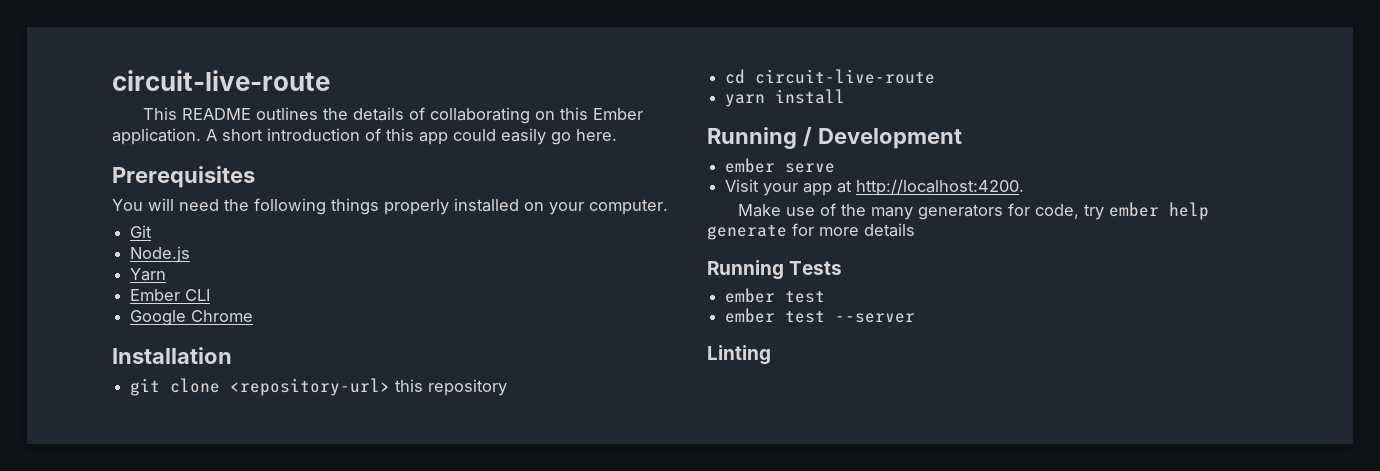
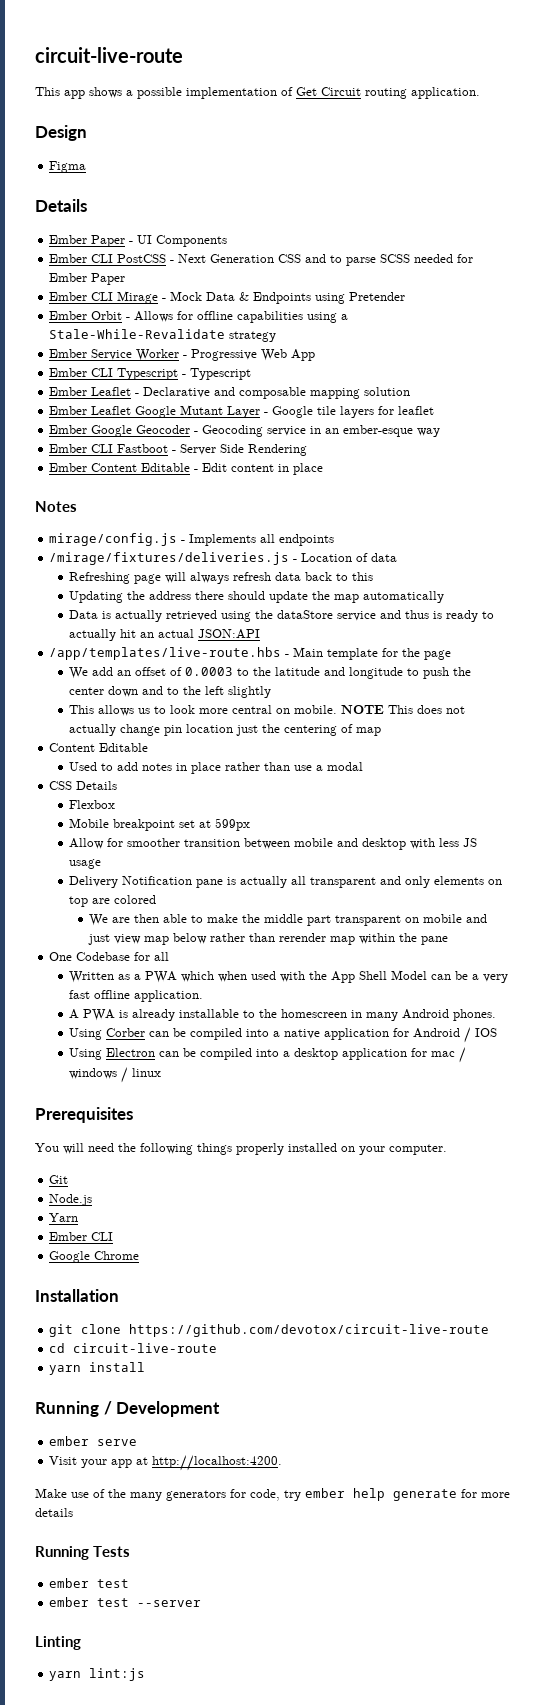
[181,107,643,124] [112,128,617,145] README outlines the details of collaborating on this Ember application. A short introduction of this app could easily go here. -> [64,87,480,99] [35,125,87,141] [49,161,87,173] [35,199,87,212] [49,235,228,247] [49,254,474,266] [49,273,126,285] [49,291,406,304] [49,311,349,323] [49,329,277,342] [49,349,316,361] [49,368,252,380] [49,387,411,399] [49,405,435,418] [49,425,441,437] [49,444,308,456] [49,463,324,475] [35,501,77,512] [49,533,335,546] [49,552,398,565] [69,572,374,584] [69,591,445,603] [69,610,495,622] [69,629,261,641] [49,647,452,660] [69,667,472,679] [69,686,272,698] [69,705,466,716] [69,724,382,736] [49,743,149,752] [69,762,364,774] [49,781,118,790] [69,800,116,809] [69,818,251,831] [69,838,478,850] [69,859,102,869] [69,876,503,888] [69,895,157,907] [89,914,488,926] [88,933,449,945] [49,952,170,961] [69,970,509,983] [69,990,204,1002] [69,1009,497,1021] [69,1027,498,1043] [69,1047,467,1063] [69,1067,162,1083] app shows a possible implementation of Get Circuit routing application. // Design // Figma // Details // Ember Paper - UI Components // Ember CLI PostCSS - Next Generation CSS and to parse SCSS needed for Ember Paper // Ember CLI Mirage - Mock Data & Endpoints using Pretender // Ember Orbit - Allows for offline capabilities using a Stale-While-Revalidate strategy // Ember Service Worker - Progressive Web App // Ember CLI Typescript - Typescript // Ember Leaflet - Declarative and composable mapping solution // Ember Leaflet Google Mutant Layer - Google tile layers for leaflet // Ember Google Geocoder - Geocoding service in an ember-esque way // Ember CLI Fastboot - Server Side Rendering // Ember Content Editable - Edit content in place // Notes // mirage/config.js - Implements all endpoints // /mirage/fixtures/deliveries.js - Location of data // Refreshing page will always refresh data back to this // Updating the address there should update the map automatically // Data is actually retrieved using the dataStore service and thus is ready to actually hit an actual JSON:API // /app/templates/live-route.hbs - Main template for the page // We add an offset of 0.0003 to the latitude and longitude to push the center down and to the left slightly // This allows us to look more central on mobile. NOTE This does not actually change pin location just the centering of map // Content Editable // Used to add notes in place rather than use a modal // CSS Details // Flexbox // Mobile breakpoint set at 599px // Allow for smoother transition between mobile and desktop with less JS usage // Delivery Notification pane is actually all transparent and only elements on top are colored // We are then able to make the middle part transparent on mobile and just view map below rather than rerender map within the pane // One Codebase for all // Written as a PWA which when used with the App Shell Model can be a very fast offline application. // A PWA is already installable to the homescreen in many Android phones. // Using Corber can be compiled into a native application for Android / IOS // Using Electron can be compiled into a desktop application for mac / windows / linux
[230,378,508,396] <repository-url> this repository -> [129,1324,490,1337] https://github.com/devotox/circuit-live-route
(771, 355) none -> [49,1668,146,1681] // yarn lint:js

